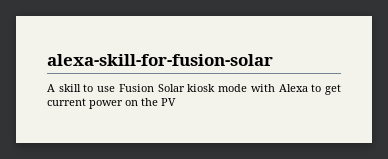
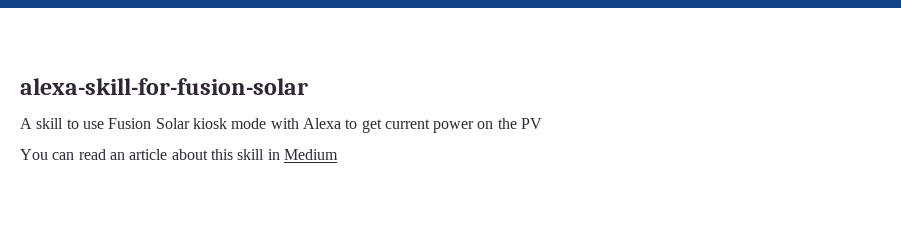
(176, 102) none -> [20,149,338,160] // You can read an article about this skill in Medium

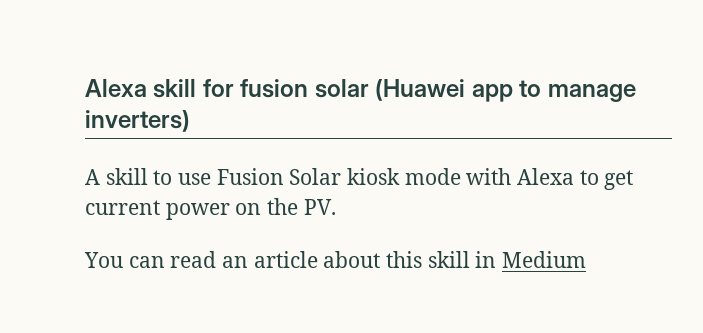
[20,78,308,95] alexa-skill-for-fusion-solar -> [85,79,636,102] [85,110,190,132] Alexa skill for fusion solar (Huawei app to manage inverters)
[521,118,543,129] PV -> [303,199,336,215] PV.

